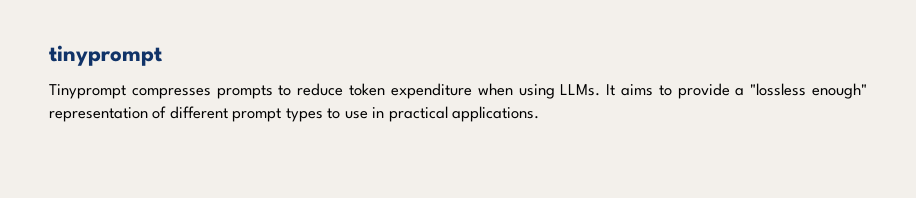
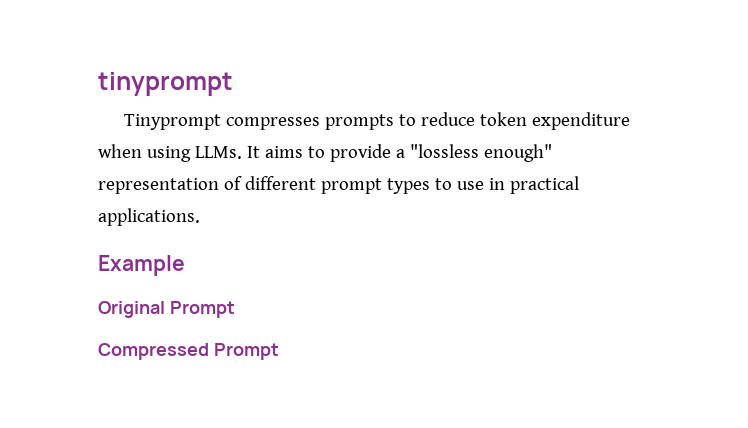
(540, 114) none -> [98,255,185,276] [98,301,235,318] [98,343,279,360] // Example // Original Prompt // Compressed Prompt

